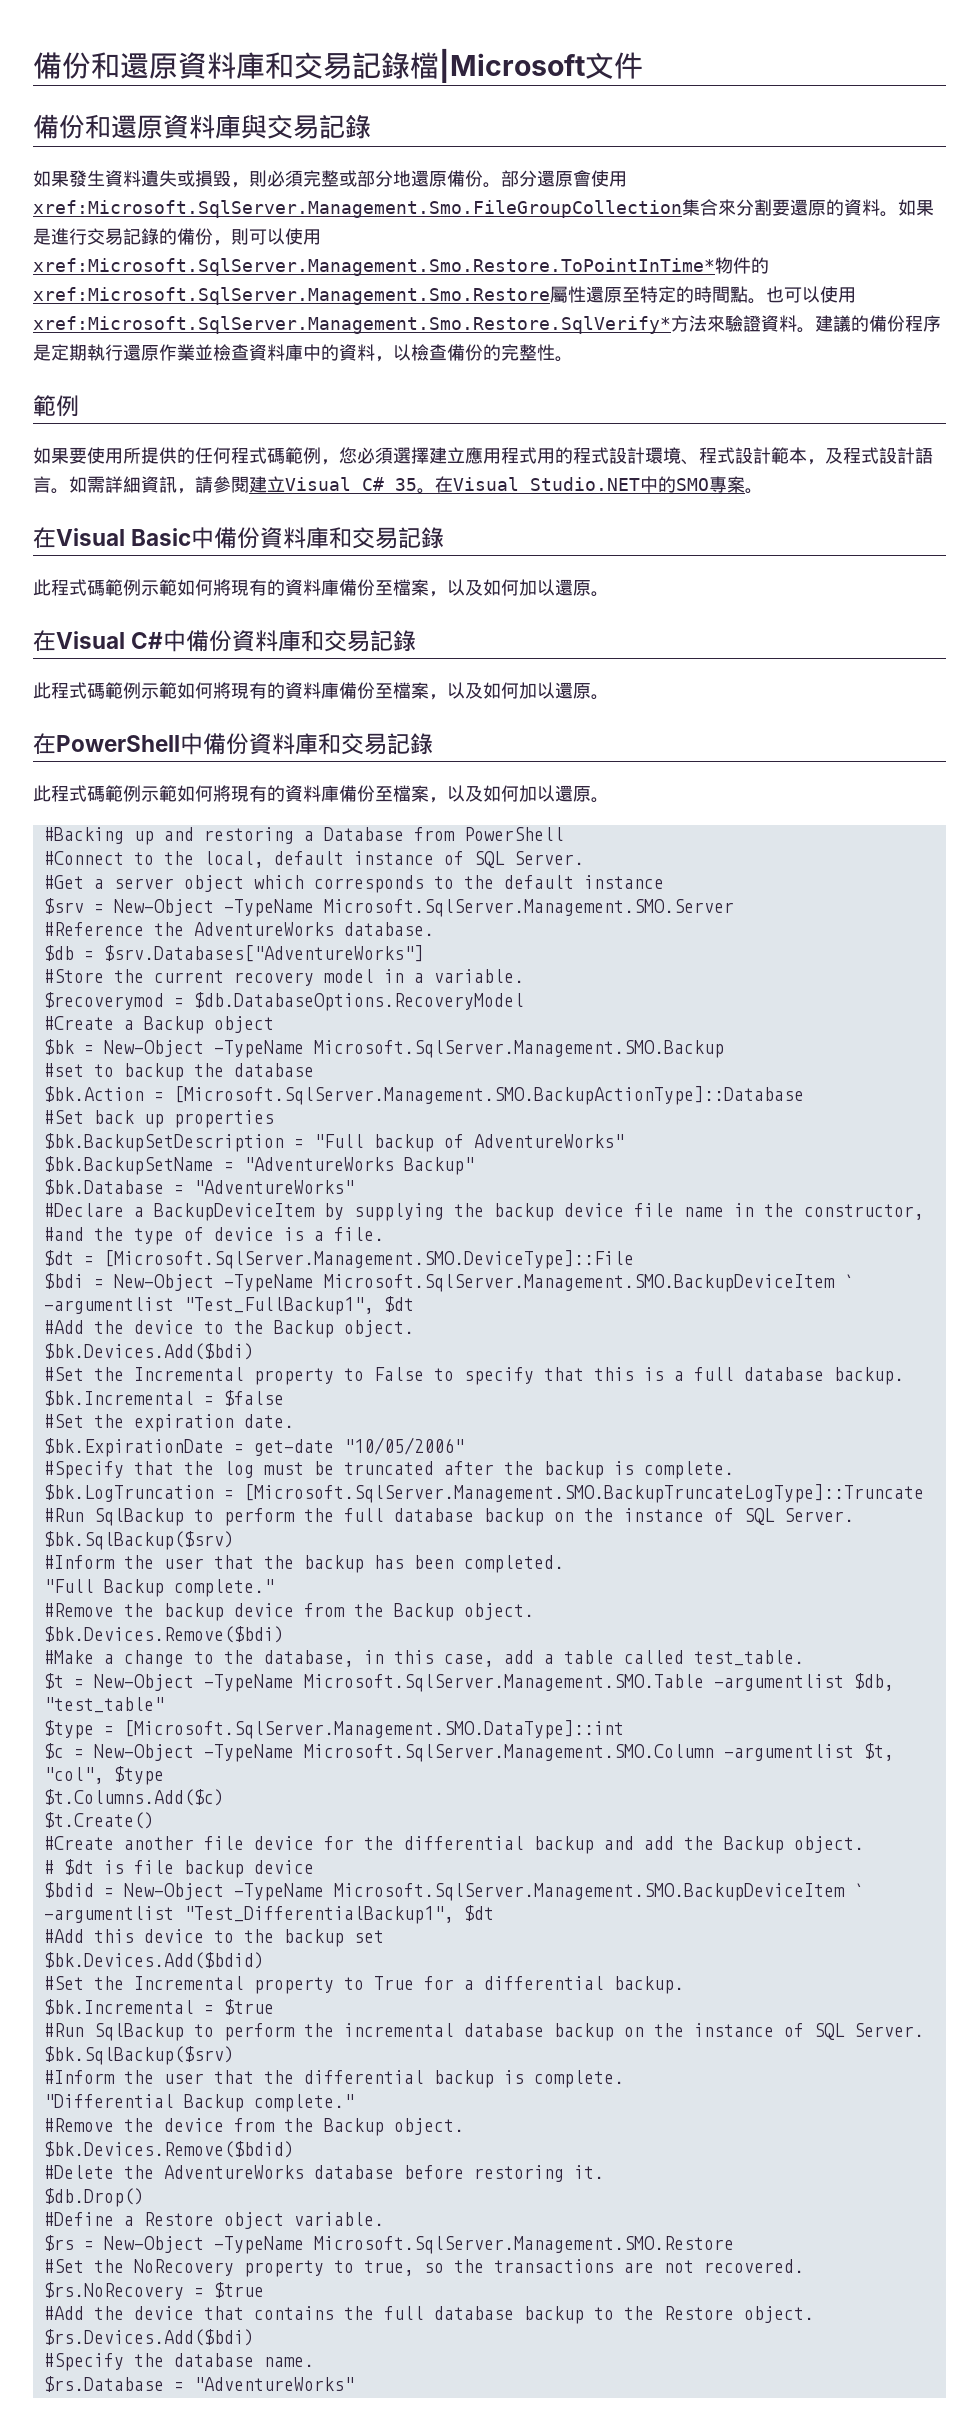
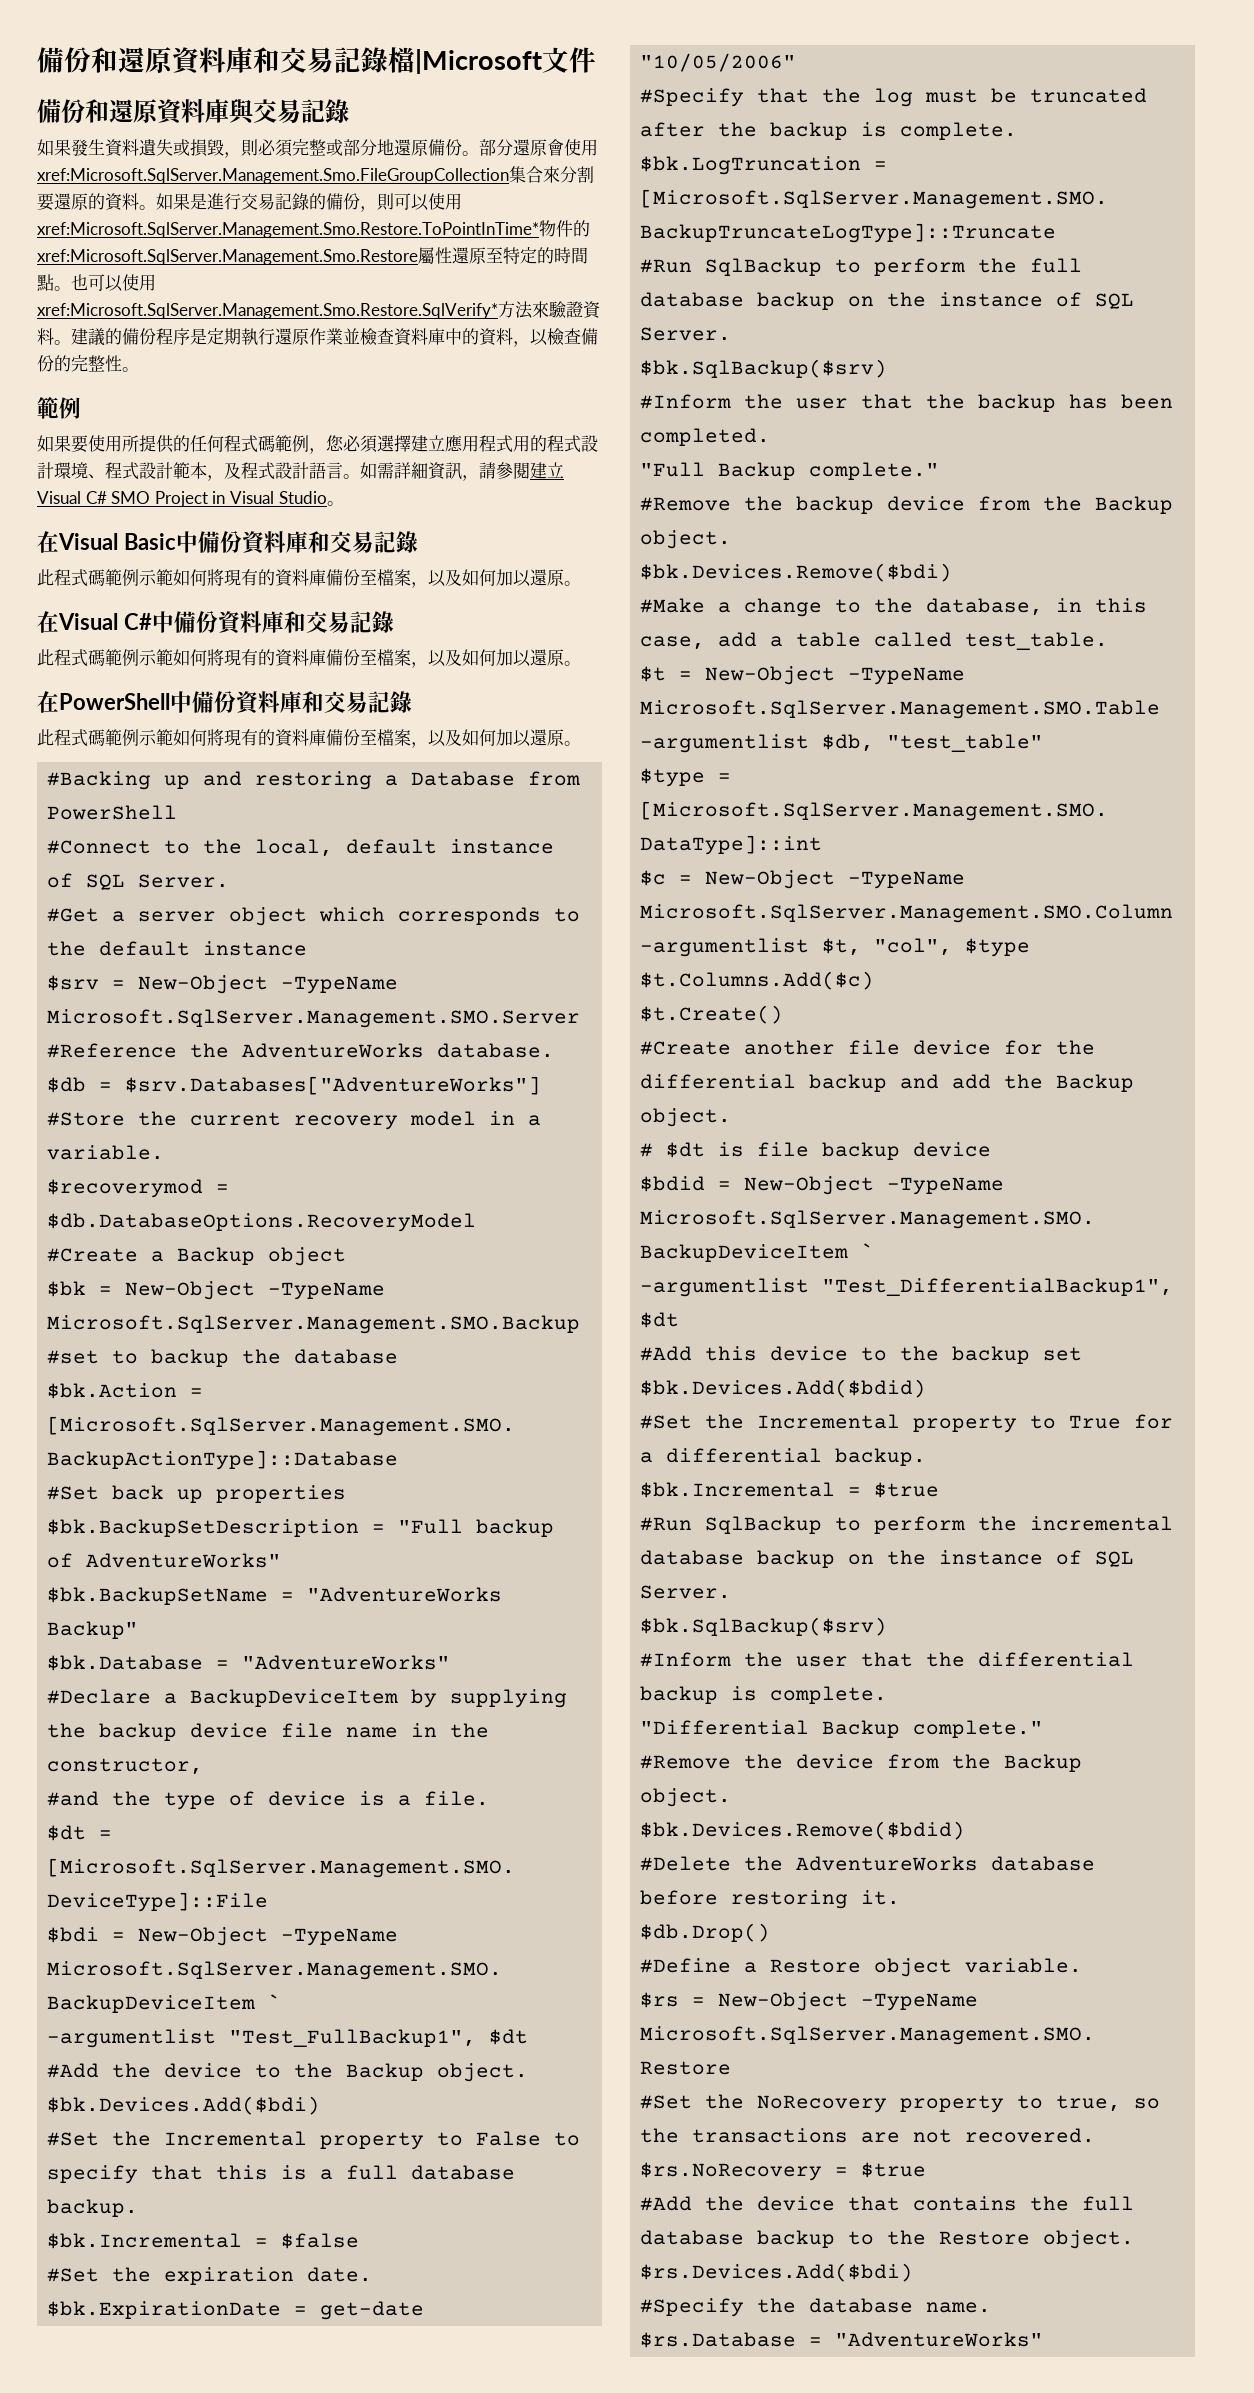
[395,476,745,494] 35。在Visual Studio.NET中的SMO專案 -> [111,491,327,507] SMO Project in Visual Studio

